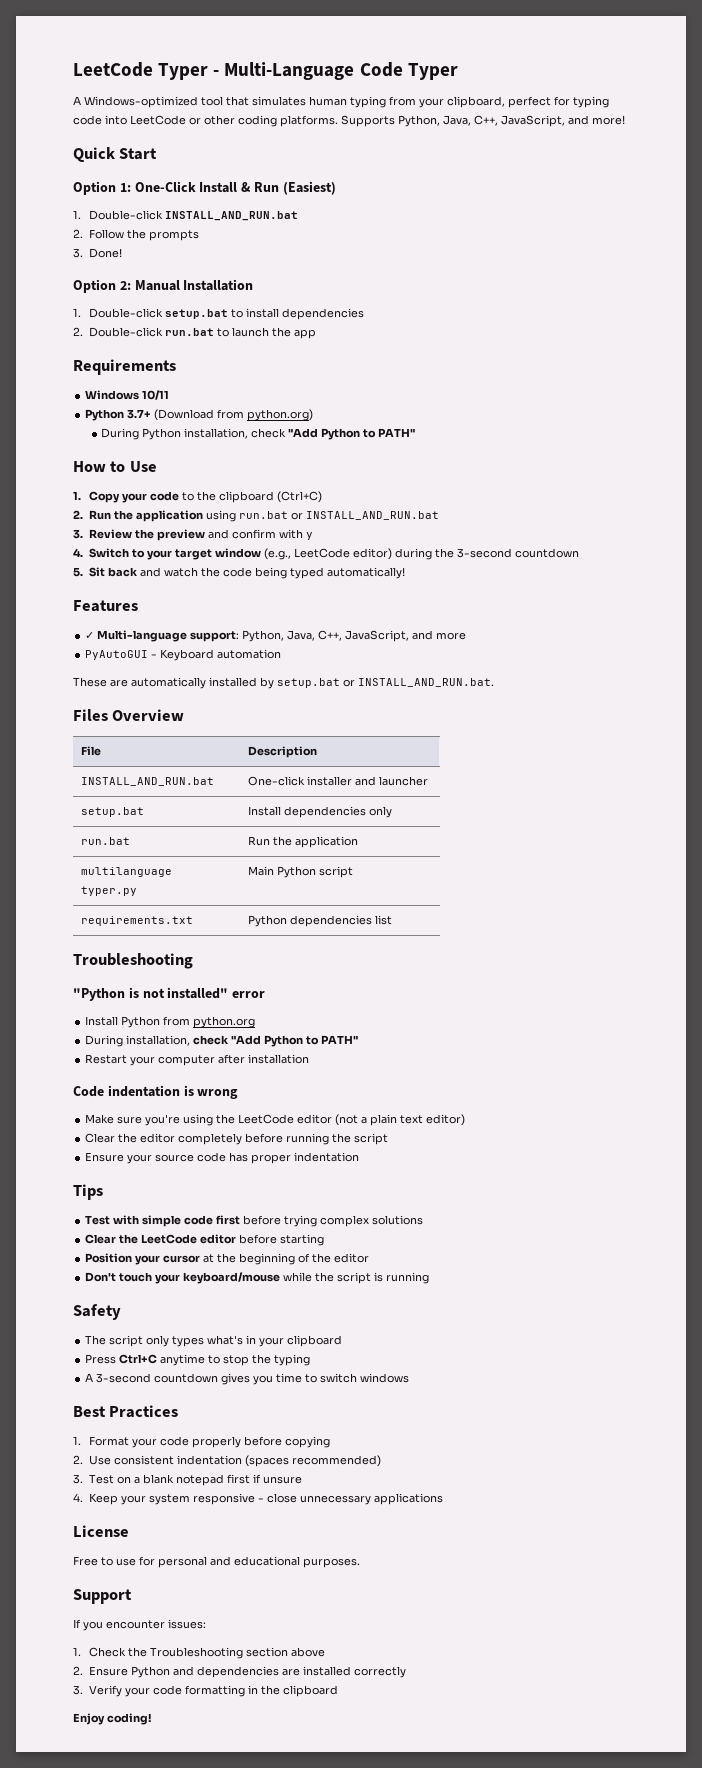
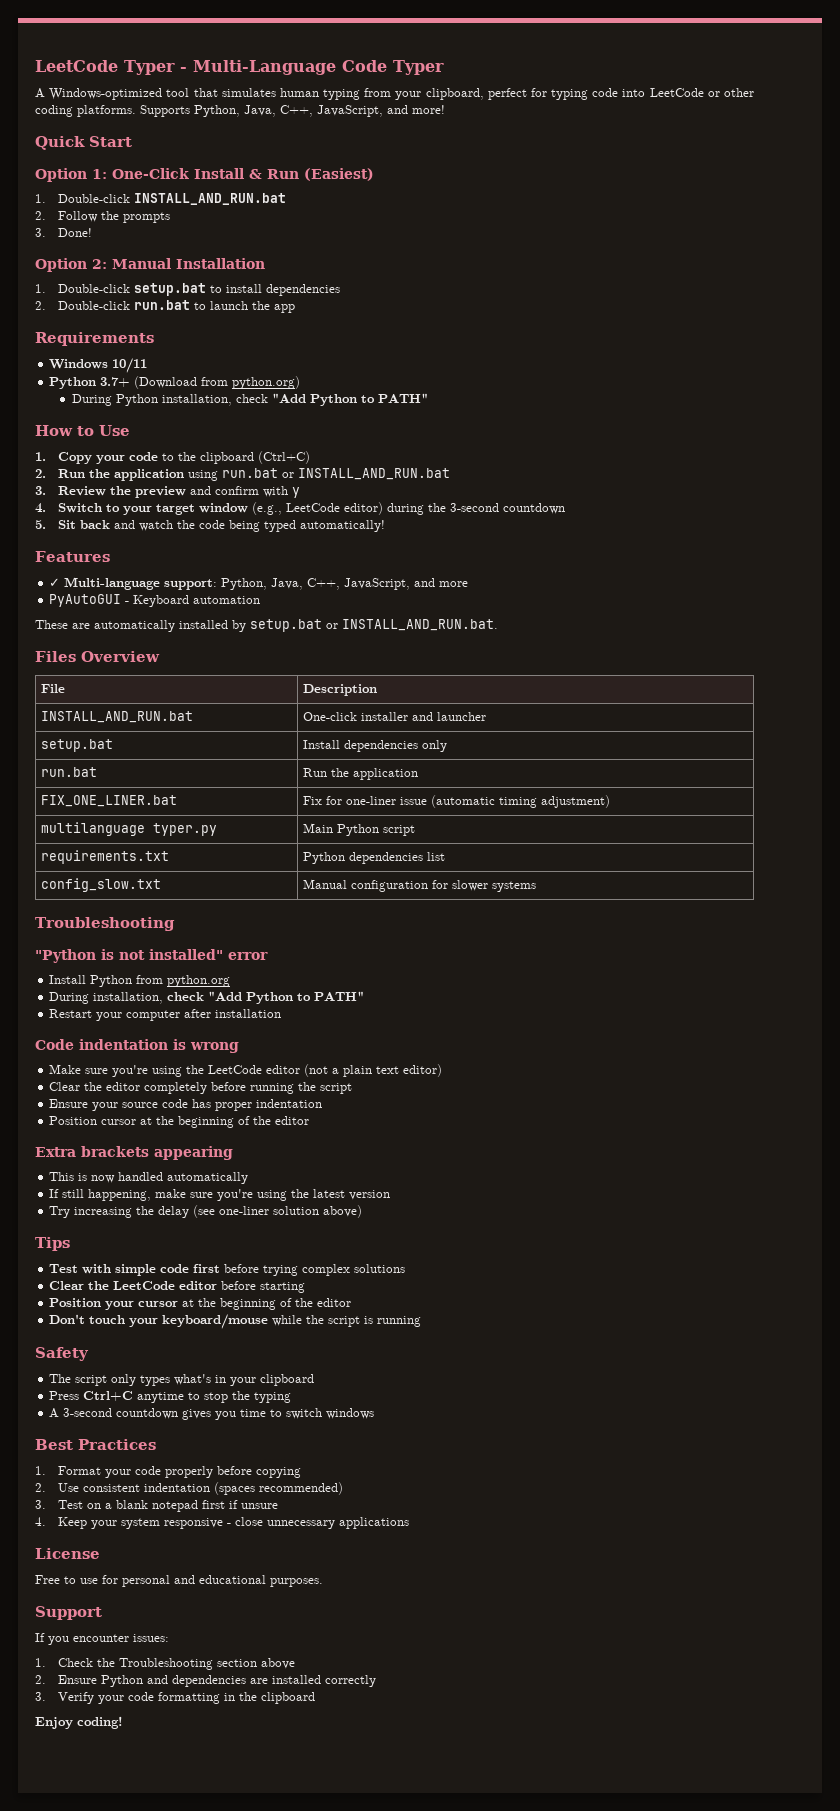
(358, 842) none -> [41,795,178,807] [303,795,611,808] // FIX_ONE_LINER.bat | Fix for one-liner issue (automatic timing adjustment)
(392, 920) none -> [41,878,162,892] [303,879,537,892] // config_slow.txt | Manual configuration for slower systems
(360, 1157) none -> [49,1116,310,1128] [35,1146,233,1160] [49,1172,249,1184] [49,1189,391,1201] [49,1205,363,1218] // Position cursor at the beginning of the editor // Extra brackets appearing // This is now handled automatically // If still happening, make sure you're using the latest version // Try increasing the delay (see one-liner solution above)

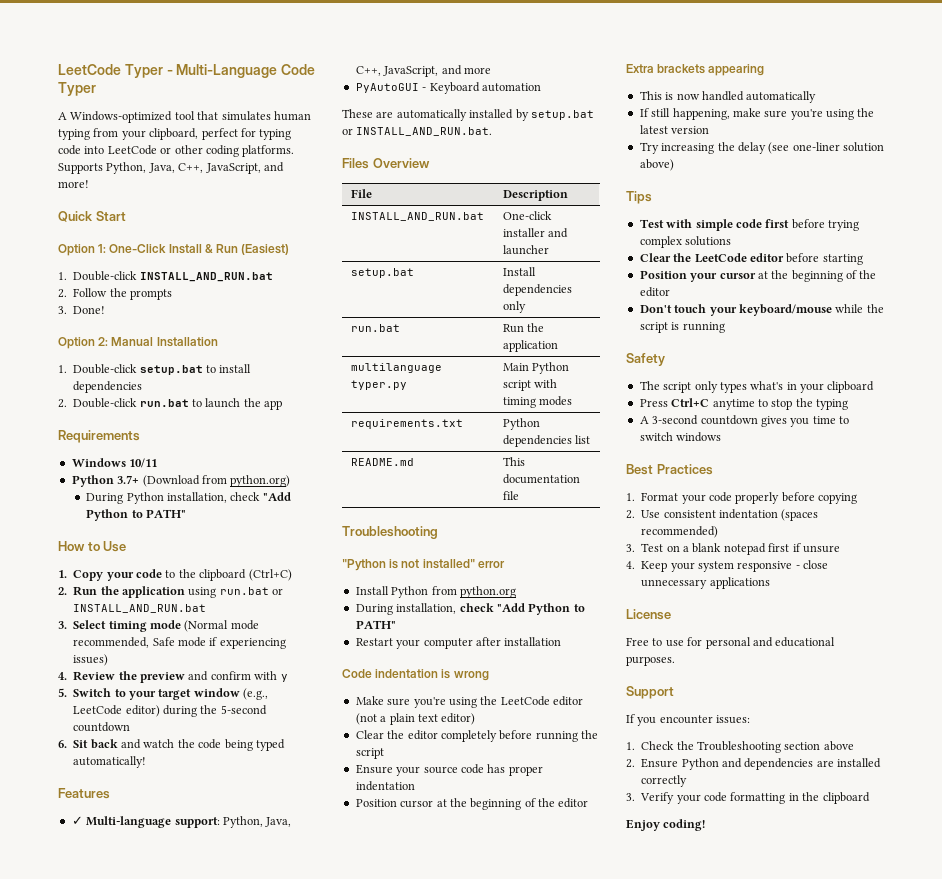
(46, 490) none -> [73,620,259,632] [73,637,286,649] [73,654,109,666] [58,672,67,680] Select timing mode (Normal mode recommended, Safe mode if experiencing issues) // 4.
[35,503,46,513] 4. -> [58,688,67,697] 5.
[449,503,499,512] 3-second -> [220,705,267,715] 5-second
[35,520,46,529] 5. -> [58,740,67,748] 6.
[41,795,178,807] [303,795,611,808] // FIX_ONE_LINER.bat | Fix for one-liner issue (automatic timing adjustment) -> (558, 346) none
(416, 830) none -> [533,379,557,388] [502,396,572,408] with timing modes
[41,878,162,892] [303,879,537,892] config_slow.txt | Manual configuration for slower systems -> [350,458,414,466] [502,457,525,466] [502,474,580,484] [502,491,519,500] README.md | This documentation file

